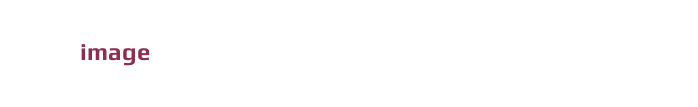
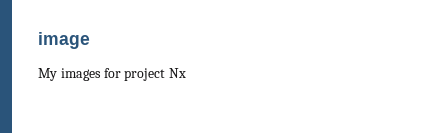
(150, 55) none -> [38,68,187,81] // My images for project Nx

